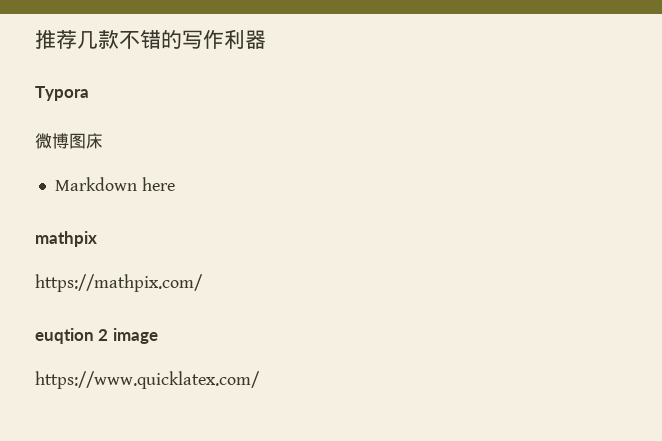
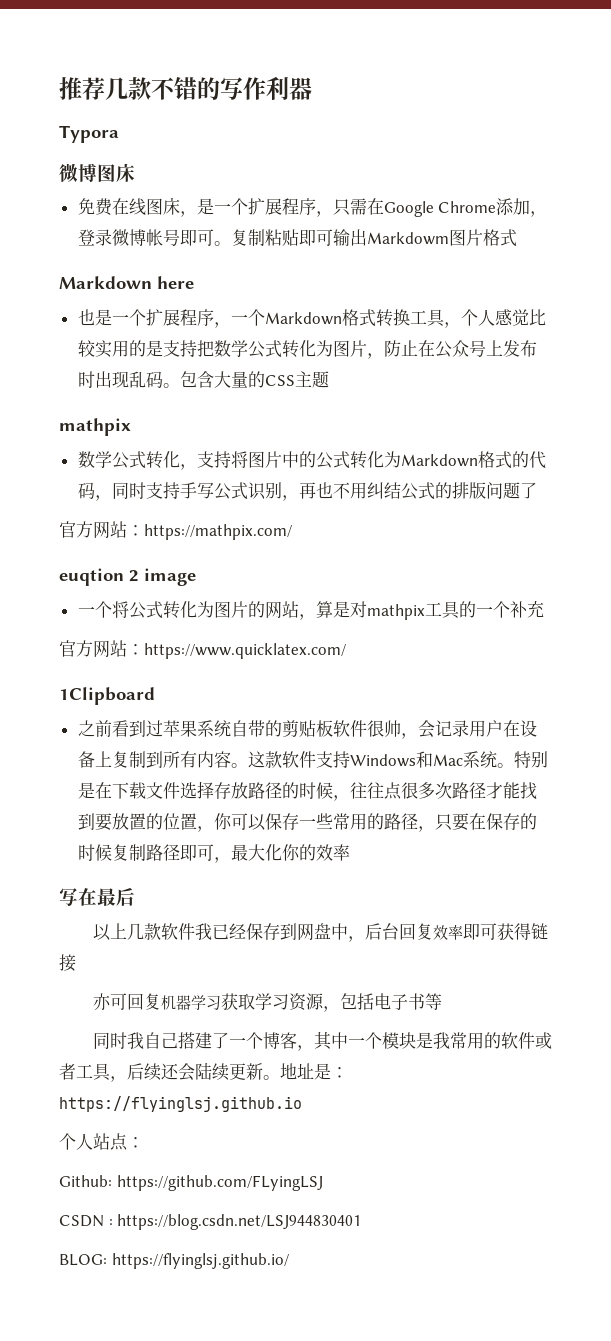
[54,177,175,191] [35,231,97,247] [35,274,203,292] [35,328,158,344] [35,371,260,389] Markdown here // mathpix // https://mathpix.com/ // euqtion 2 image // https://www.quicklatex.com/ -> [77,198,548,217] [77,229,517,247] [59,276,194,289] [77,309,546,328] [77,340,537,359] [77,371,329,388] [59,418,131,436] [77,451,546,470] [77,482,537,501] [59,521,292,540] [59,568,196,586] [77,600,544,620] [59,640,346,659] [59,687,155,705] [77,720,537,739] [77,751,548,769] [77,781,537,801] [77,813,537,832] [77,844,350,863] [59,888,135,906] [92,923,548,942] [59,954,76,972] [92,993,442,1012] [92,1031,552,1051] [59,1062,348,1082] [59,1096,302,1112] [59,1133,144,1151] [59,1175,323,1191] [59,1214,362,1230] [59,1253,289,1269] 免费在线图床，是一个扩展程序，只需在Google Chrome添加，登录微博帐号即可。复制粘贴即可输出Markdowm图片格式 // Markdown here // 也是一个扩展程序，一个Markdown格式转换工具，个人感觉比较实用的是支持把数学公式转化为图片，防止在公众号上发布时出现乱码。包含大量的CSS主题 // mathpix // 数学公式转化，支持将图片中的公式转化为Markdown格式的代码，同时支持手写公式识别，再也不用纠结公式的排版问题了 // 官方网站：https://mathpix.com/ // euqtion 2 image // 一个将公式转化为图片的网站，算是对mathpix工具的一个补充 // 官方网站：https://www.quicklatex.com/ // 1Clipboard // 之前看到过苹果系统自带的剪贴板软件很帅，会记录用户在设备上复制到所有内容。这款软件支持Windows和Mac系统。特别是在下载文件选择存放路径的时候，往往点很多次路径才能找到要放置的位置，你可以保存一些常用的路径，只要在保存的时候复制路径即可，最大化你的效率 // 写在最后 // 以上几款软件我已经保存到网盘中，后台回复效率即可获得链接 // 亦可回复机器学习获取学习资源，包括电子书等 // 同时我自己搭建了一个博客，其中一个模块是我常用的软件或者工具，后续还会陆续更新。地址是：https://flyinglsj.github.io // 个人站点： // Github: https://github.com/FLyingLSJ // CSDN : https://blog.csdn.net/LSJ944830401 // BLOG: https://flyinglsj.github.io/

